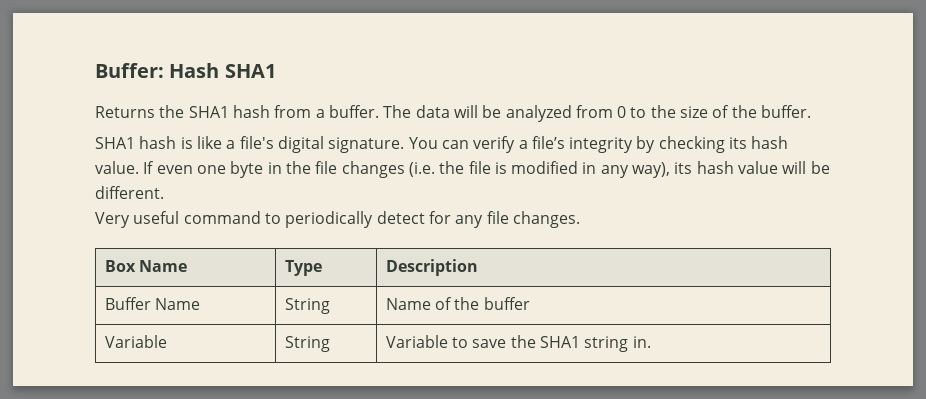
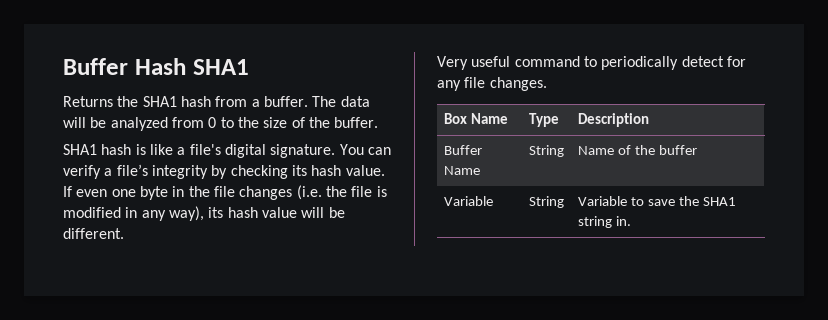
[95,63,164,78] Buffer: -> [63,58,128,75] Buffer

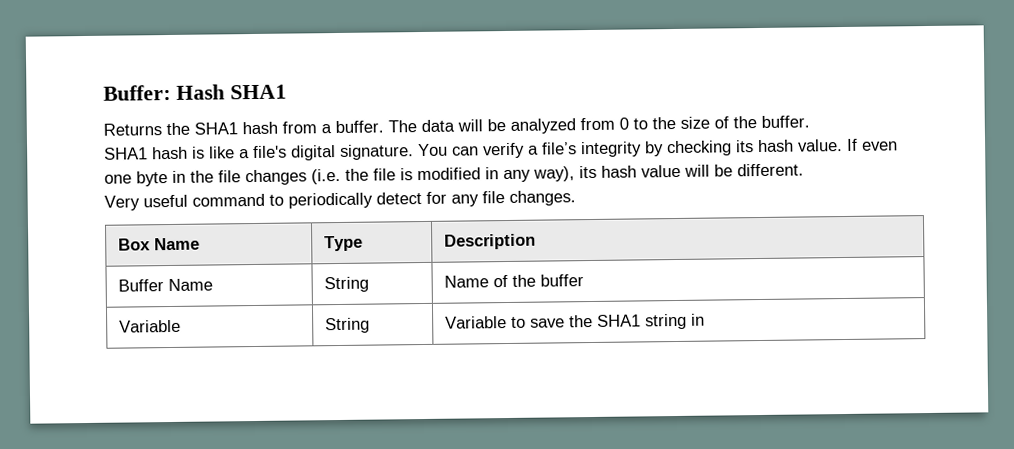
[63,58,128,75] Buffer -> [103,84,171,101] Buffer:
[615,216,631,226] in. -> [691,313,706,326] in

